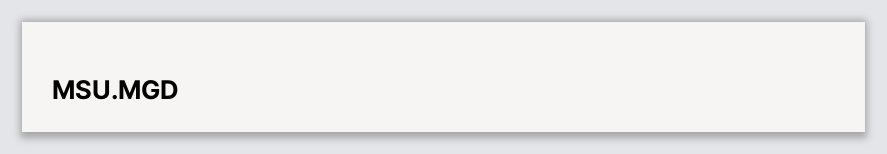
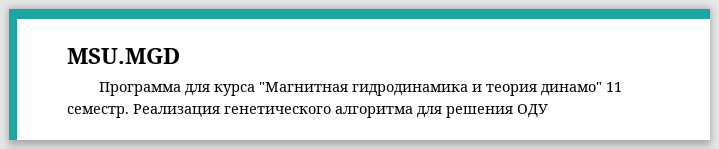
(179, 90) none -> [99,82,623,96] [67,104,548,118] // Программа для курса "Магнитная гидродинамика и теория динамо" 11 семестр. Реализация генетического алгоритма для решения ОДУ

